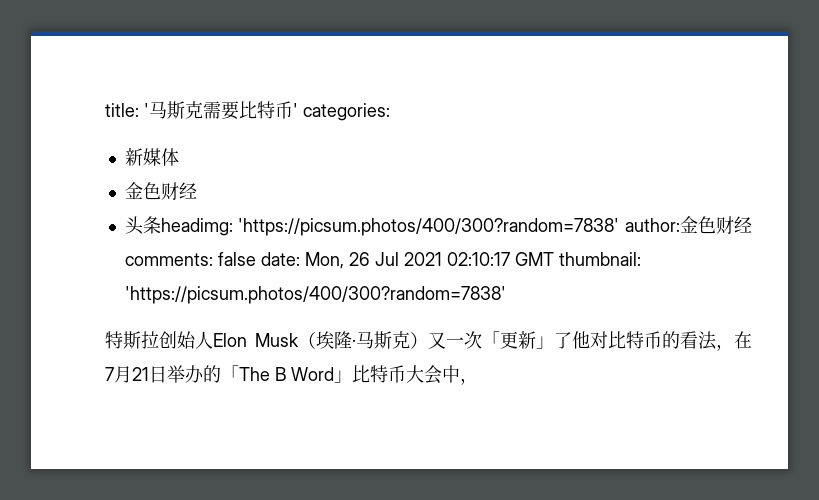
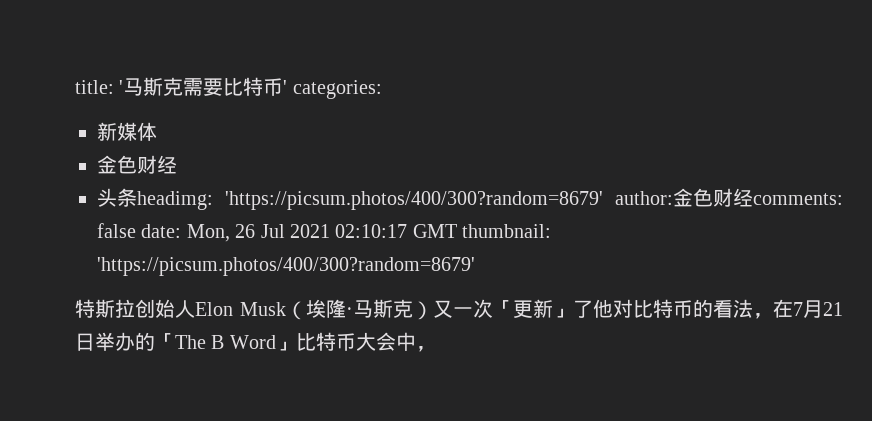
[238,218,620,236] 'https://picsum.photos/400/300?random=7838' -> [225,191,603,210] 'https://picsum.photos/400/300?random=8679'
[124,286,506,304] 'https://picsum.photos/400/300?random=7838' -> [97,257,475,276] 'https://picsum.photos/400/300?random=8679'

